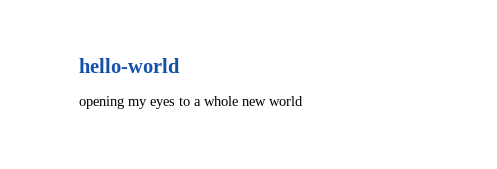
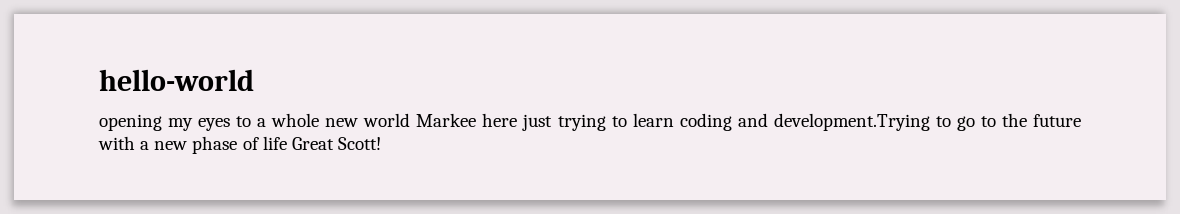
(303, 101) none -> [416,113,1081,131] [98,136,381,154] Markee here just trying to learn coding and development.Trying to go to the future with a new phase of life Great Scott!

